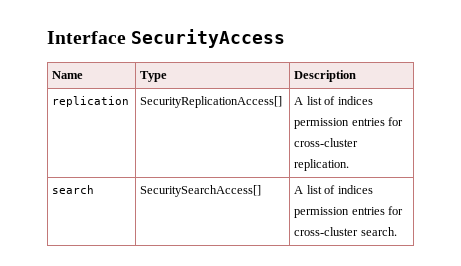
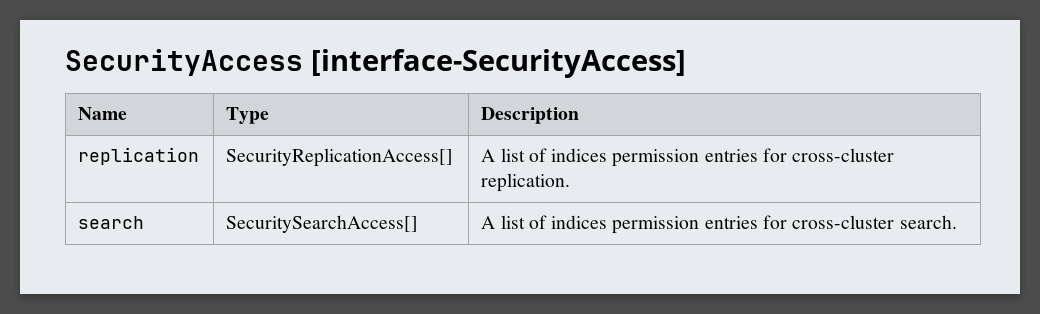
[47,31,126,44] Interface -> (65, 62) none
(286, 38) none -> [311,49,686,78] [interface-SecurityAccess]

